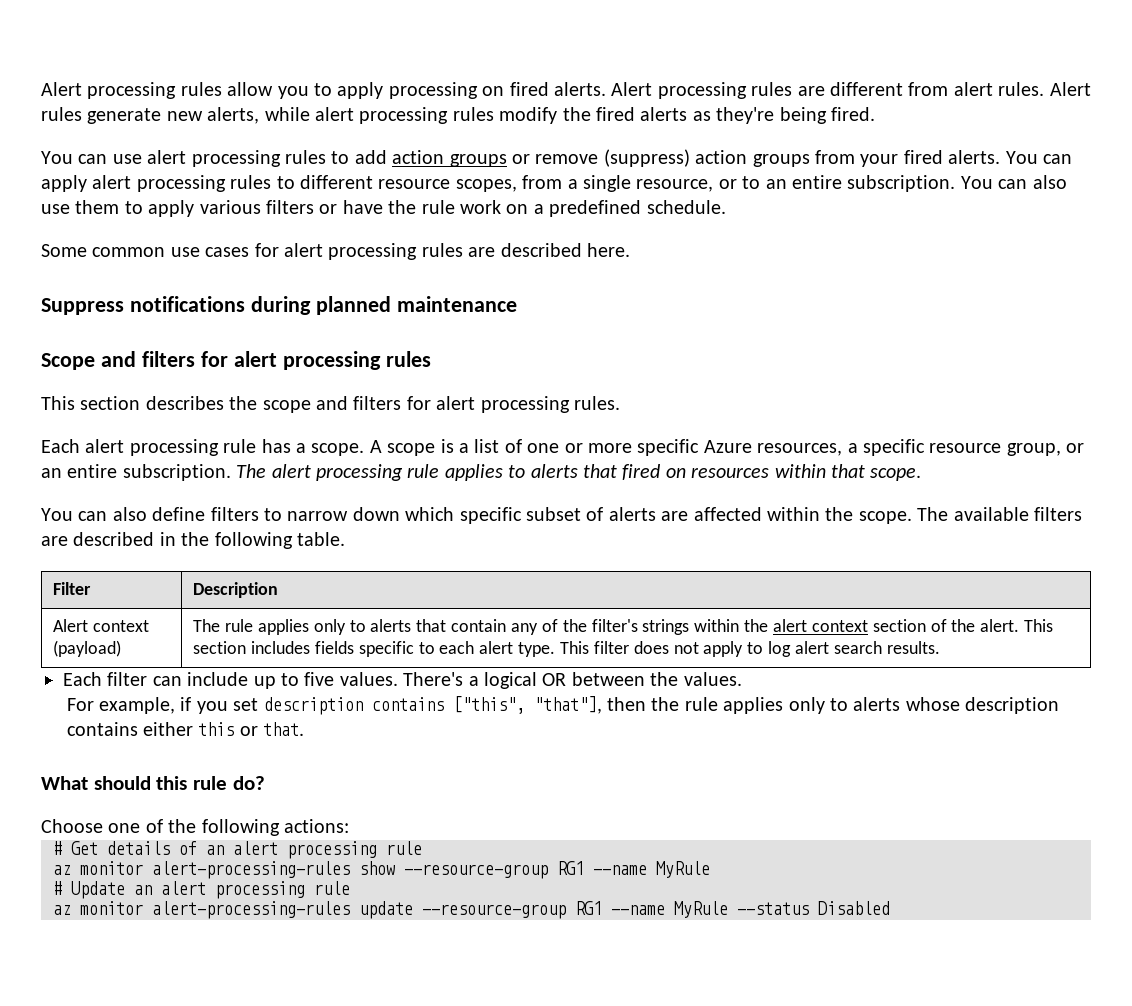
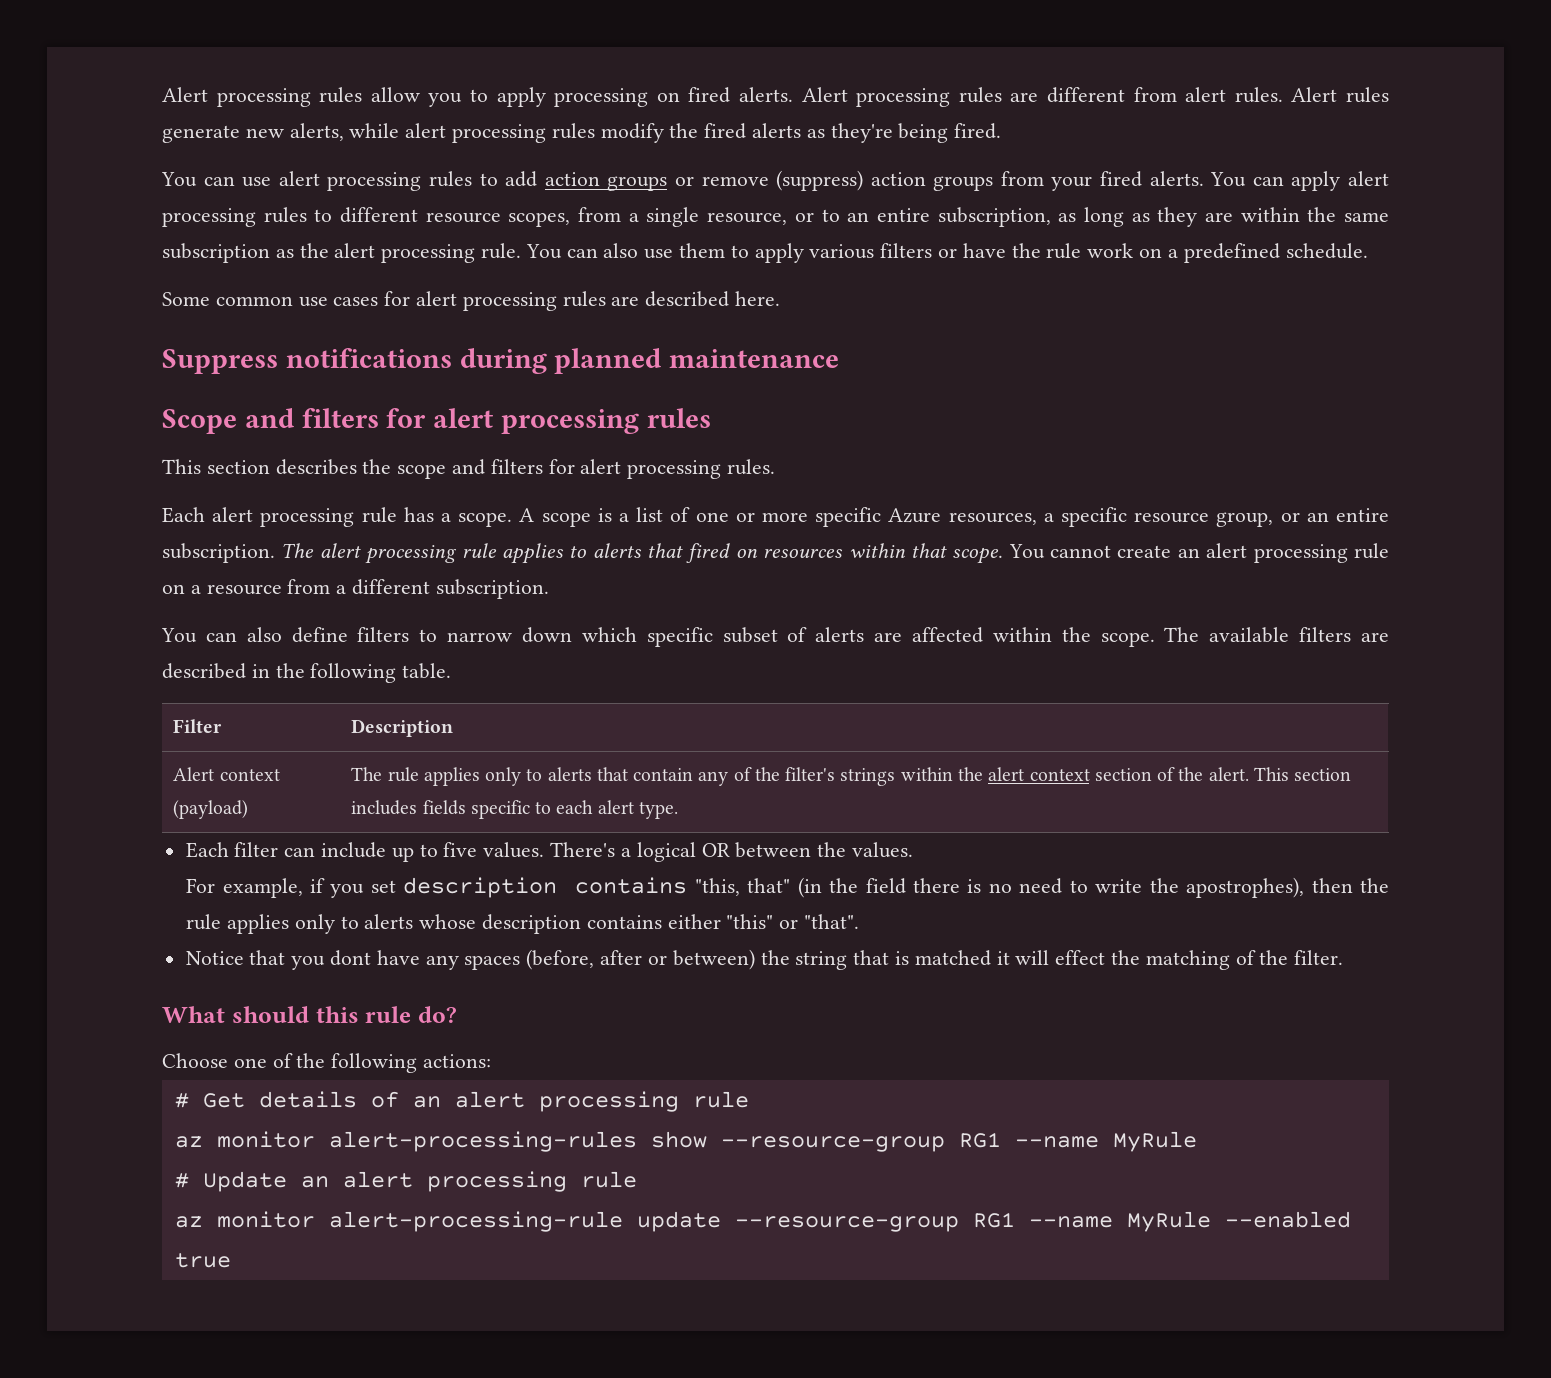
[847,175,956,192] subscription. -> [937,207,1389,227] [162,243,522,263] subscription, as long as they are within the same subscription as the alert processing rule.
(922, 474) none -> [1008,543,1389,563] [162,579,549,599] You cannot create an alert processing rule on a resource from a different subscription.
[559,641,940,657] This filter does not apply to log alert search results. -> (678, 810) none
[452,696,602,714] ["this", "that"], -> [694,877,1305,898] "this, that" (in the field there is no need to write the apostrophes),
[198,722,305,736] this or that. -> [726,914,859,929] [185,949,1344,970] "this" or "that". // Notice that you dont have any spaces (before, after or between) the string that is matched it will effect the matching of the filter.
[152,901,350,919] alert-processing-rules -> [328,1211,623,1232] alert-processing-rule
[737,901,890,915] --status Disabled -> [1224,1211,1351,1228] [174,1253,231,1268] --enabled true

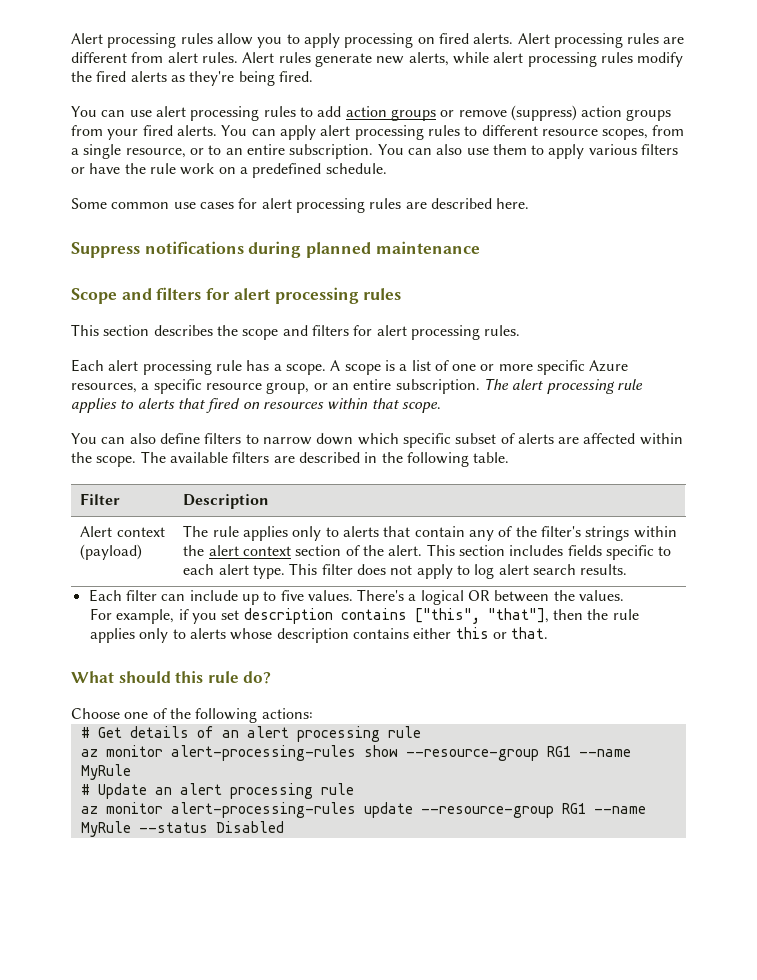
[937,207,1389,227] [162,243,522,263] subscription, as long as they are within the same subscription as the alert processing rule. -> [289,144,374,159] subscription.
[1008,543,1389,563] [162,579,549,599] You cannot create an alert processing rule on a resource from a different subscription. -> (441, 407) none
(678, 810) none -> [289,563,628,579] This filter does not apply to log alert search results.
[694,877,1305,898] "this, that" (in the field there is no need to write the apostrophes), -> [414,608,549,624] ["this", "that"],
[726,914,859,929] [185,949,1344,970] "this" or "that". // Notice that you dont have any spaces (before, after or between) the string that is matched it will effect the matching of the filter. -> [455,627,549,639] this or that.
[328,1211,623,1232] alert-processing-rule -> [170,802,356,818] alert-processing-rules
[1224,1211,1351,1228] [174,1253,231,1268] --enabled true -> [138,821,284,833] --status Disabled

